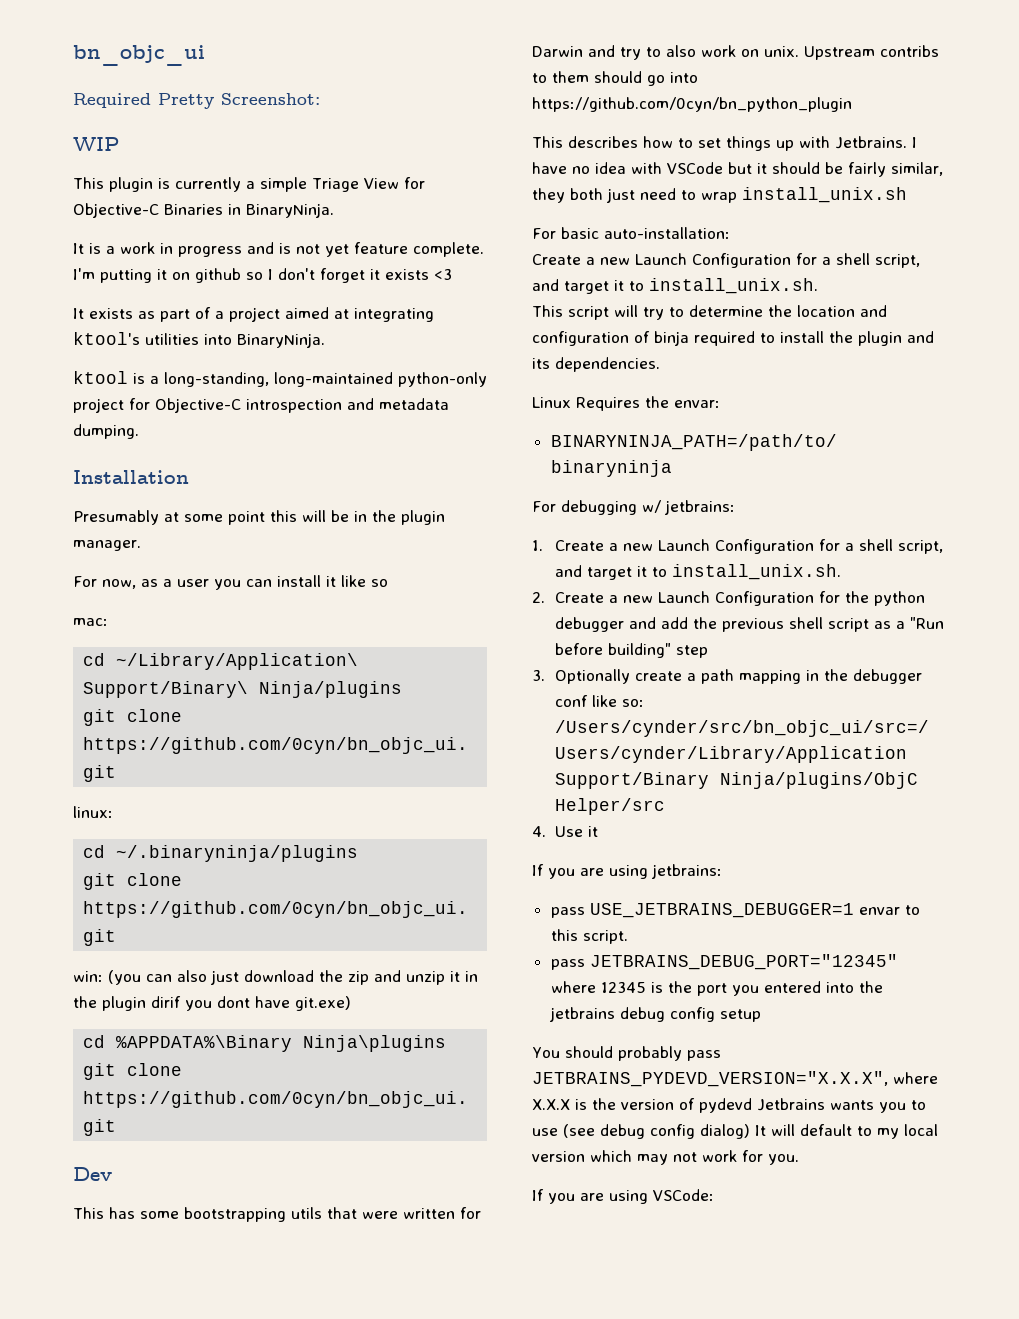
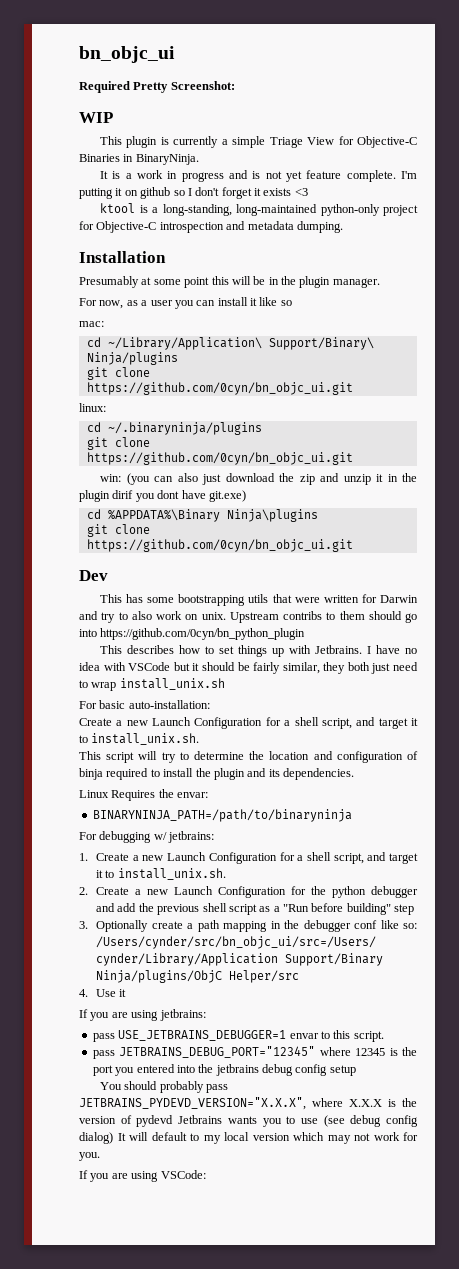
[73,307,434,322] [73,332,325,348] // It exists as part of a project aimed at integrating ktool's utilities into BinaryNinja. -> (308, 192) none

